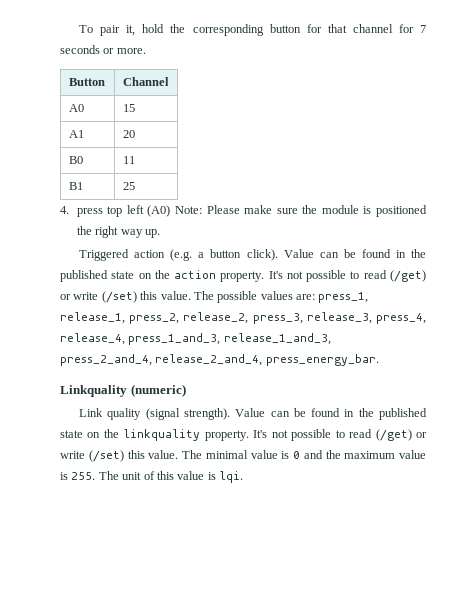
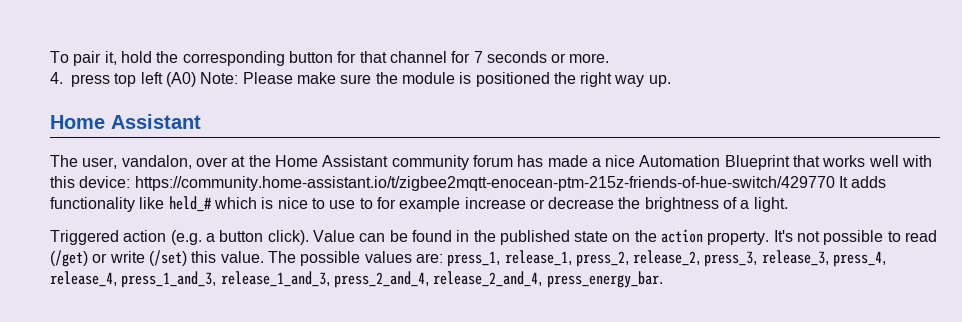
[68,78,105,86] [122,77,169,86] [68,104,84,112] [122,104,135,112] [68,130,84,138] [122,130,135,138] [68,156,83,164] [122,156,135,164] [68,182,83,190] [122,182,135,190] // Button | Channel // A0 | 15 // A1 | 20 // B0 | 11 // B1 | 25 -> (610, 58) none
(160, 233) none -> [50,114,201,129] [50,155,933,170] [50,176,887,191] [50,196,788,212] // Home Assistant // The user, vandalon, over at the Home Assistant community forum has made a nice Automation Blueprint that works well with this device: https://community.home-assistant.io/t/zigbee2mqtt-enocean-ptm-215z-friends-of-hue-switch/429770 It adds functionality like held_# which is nice to use to for example increase or decrease the brightness of a light.
[60,384,186,397] [79,408,428,420] [60,429,427,441] [60,450,426,462] [60,471,243,483] // Linkquality (numeric) // Link quality (signal strength). Value can be found in the published state on the linkquality property. It's not possible to read (/get) or write (/set) this value. The minimal value is 0 and the maximum value is 255. The unit of this value is lqi. -> (663, 279) none

